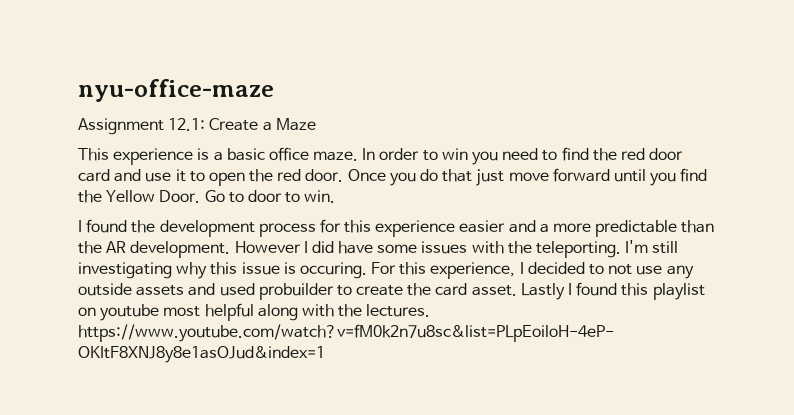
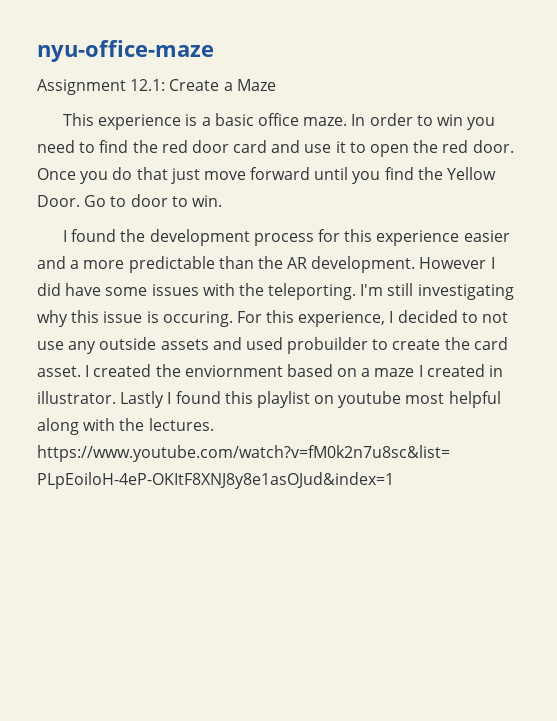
(517, 290) none -> [85,364,504,377] [37,391,116,404] I created the enviornment based on a maze I created in illustrator.

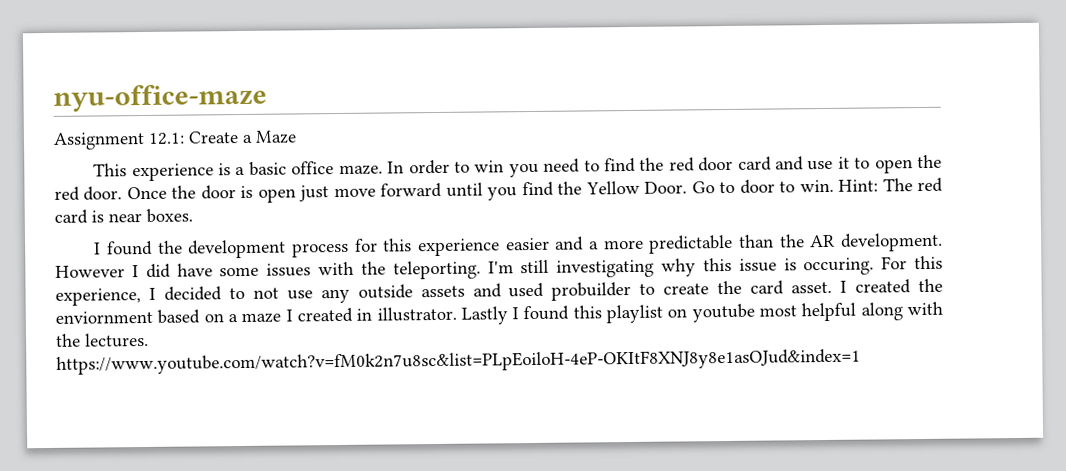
[80,167,168,184] you do that -> [171,185,296,203] the door is open
(222, 201) none -> [838,177,944,193] [54,208,193,224] Hint: The red card is near boxes.

